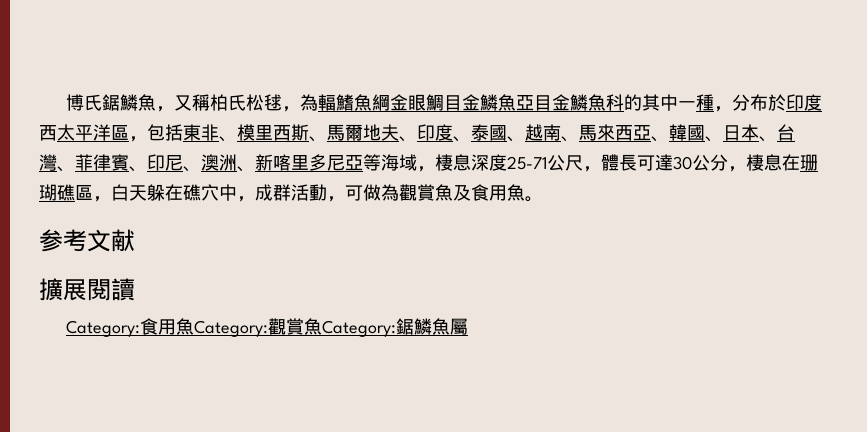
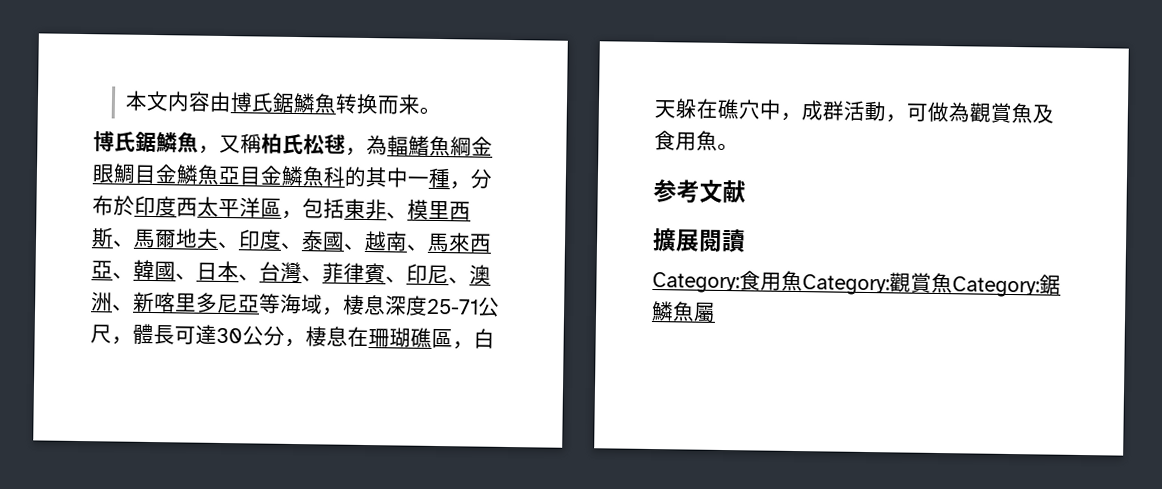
(66, 102) none -> [125,90,442,116] 本文内容由博氏鋸鱗魚转换而来。 //

